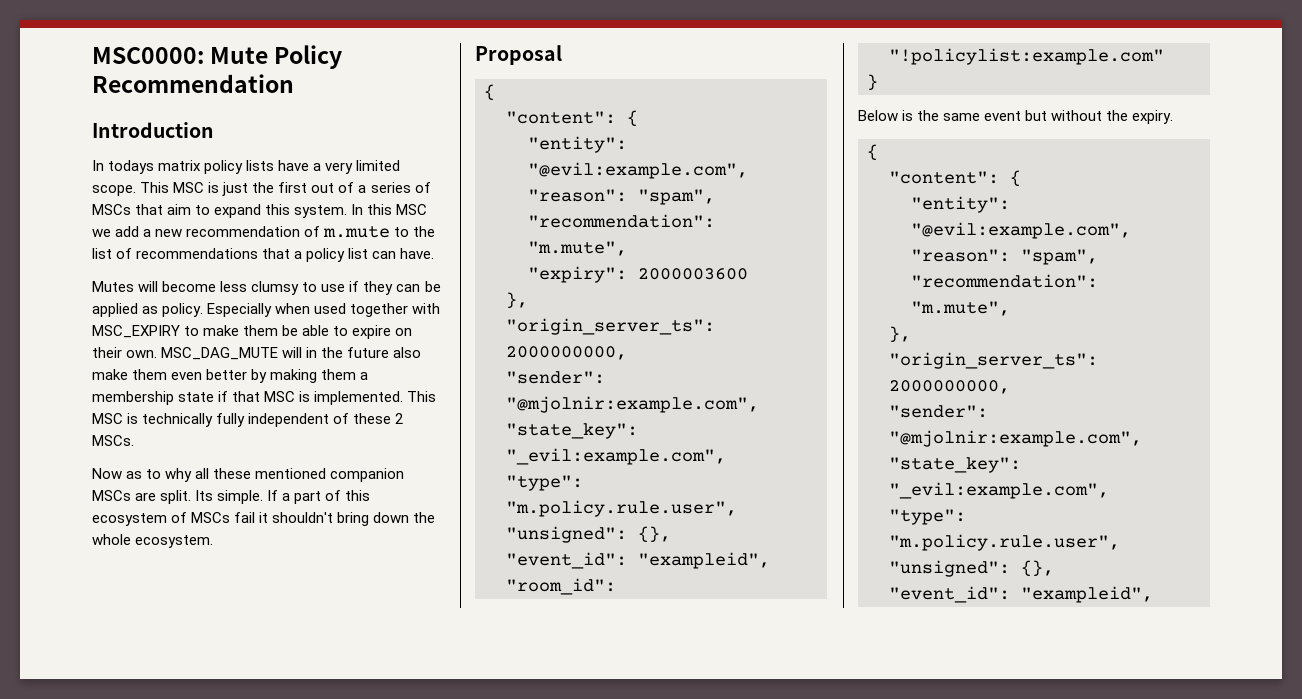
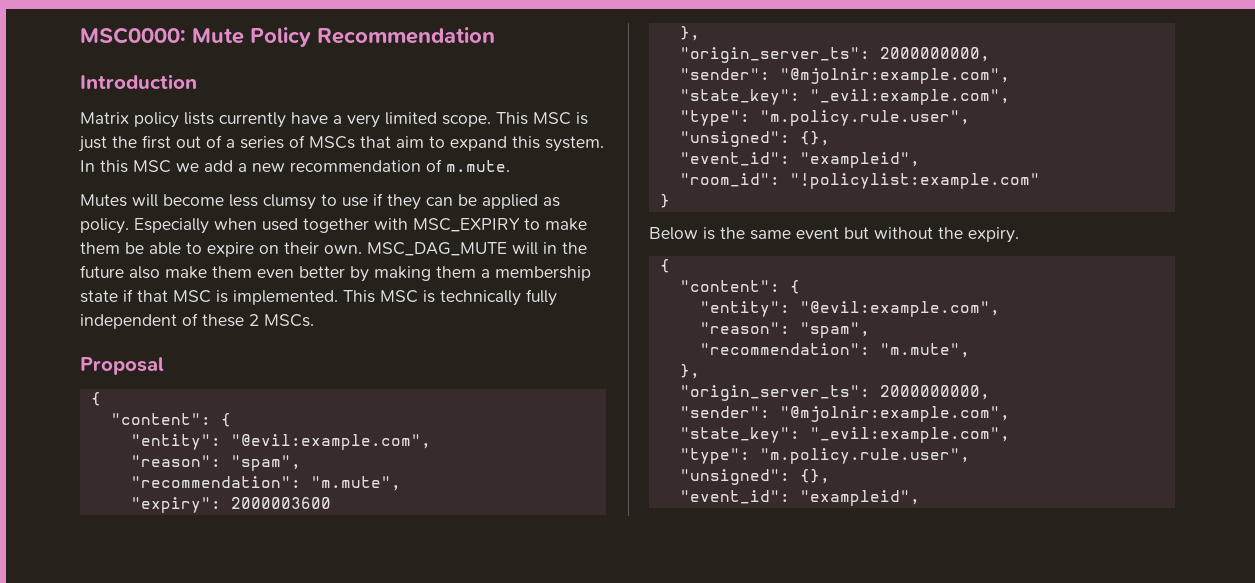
[92,160,202,174] In todays matrix -> [80,112,129,124] Matrix
(275, 165) none -> [219,112,286,128] currently
[323,226,436,238] [92,248,435,262] m.mute to the list of recommendations that a policy list can have. -> [446,160,510,172] m.mute.
[92,468,405,482] [92,490,371,504] [92,512,436,526] [92,534,214,548] // Now as to why all these mentioned companion MSCs are split. Its simple. If a part of this ecosystem of MSCs fail it shouldn't bring down the whole ecosystem. -> (314, 320) none

